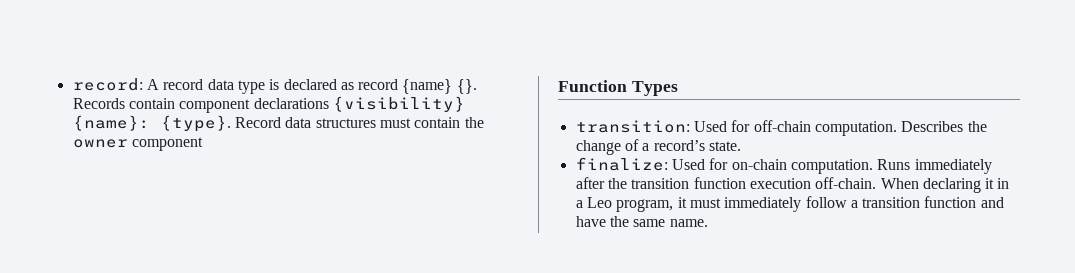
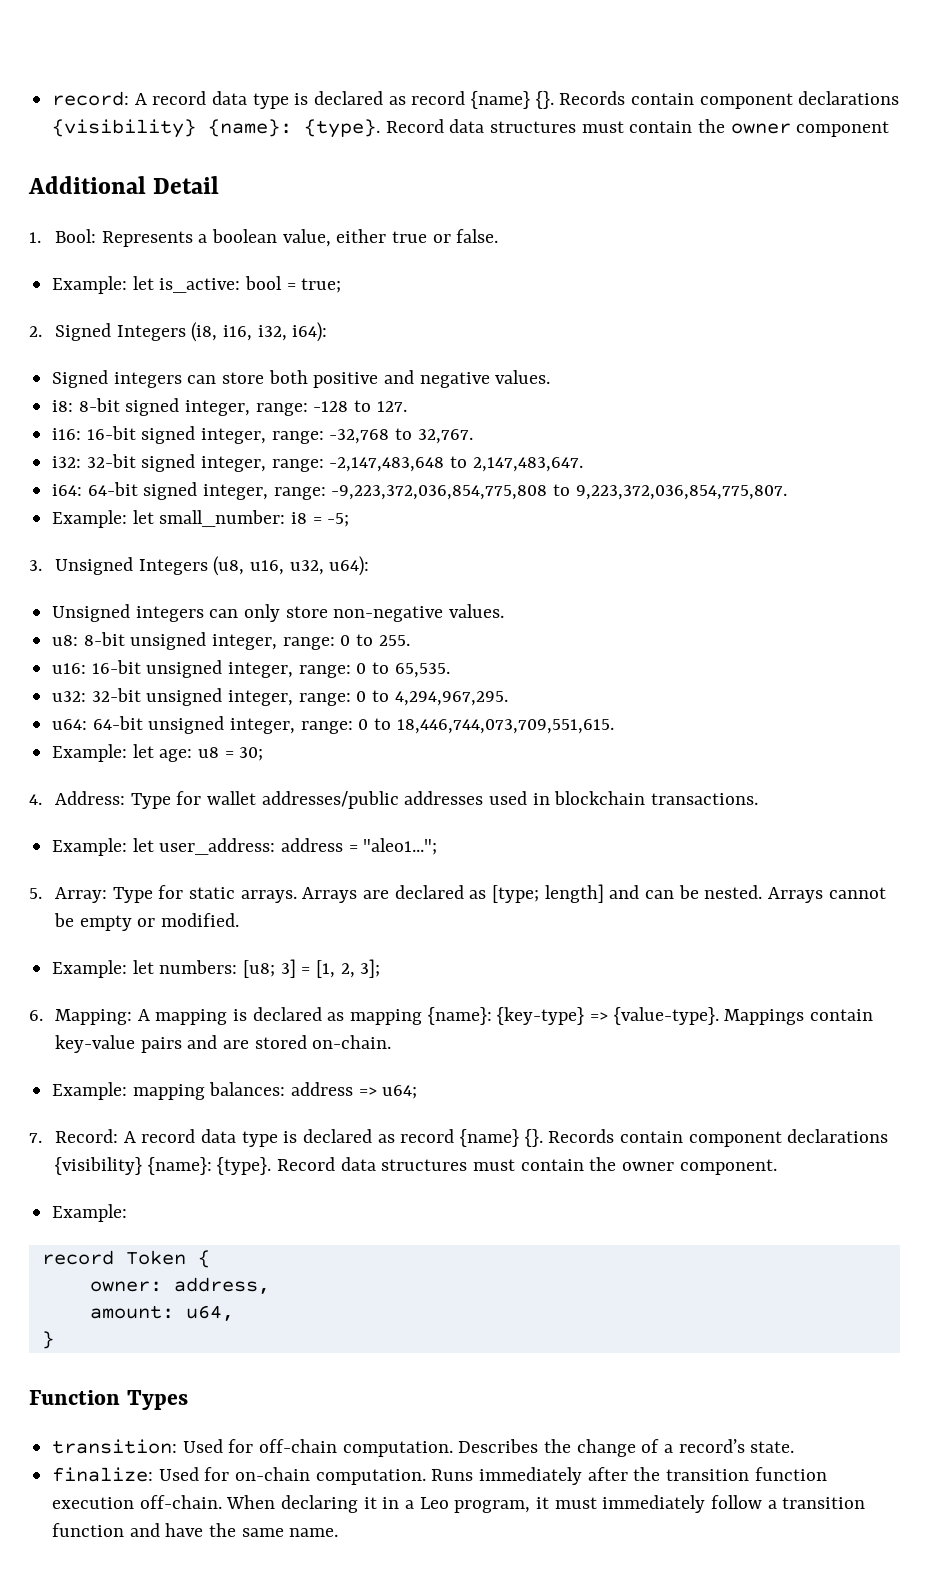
(203, 144) none -> [28,176,220,194] [29,229,499,247] [52,276,342,294] [29,322,328,342] [52,370,551,388] [52,398,407,416] [52,426,473,444] [52,454,583,472] [52,482,787,500] [52,510,350,528] [29,556,370,576] [52,604,505,622] [52,632,410,650] [52,660,450,678] [52,688,508,706] [52,716,614,734] [52,744,264,762] [29,791,759,809] [52,838,438,856] [29,884,886,903] [53,913,239,931] [52,959,381,978] [29,1007,874,1025] [54,1035,392,1053] [52,1082,418,1100] [29,1129,889,1147] [54,1157,777,1175] [52,1204,128,1222] [41,1250,210,1268] [89,1277,270,1294] [89,1305,234,1321] [41,1331,54,1349] // Additional Detail // 1. Bool: Represents a boolean value, either true or false. // Example: let is_active: bool = true; // 2. Signed Integers (i8, i16, i32, i64): // Signed integers can store both positive and negative values. // i8: 8-bit signed integer, range: -128 to 127. // i16: 16-bit signed integer, range: -32,768 to 32,767. // i32: 32-bit signed integer, range: -2,147,483,648 to 2,147,483,647. // i64: 64-bit signed integer, range: -9,223,372,036,854,775,808 to 9,223,372,036,854,775,807. // Example: let small_number: i8 = -5; // 3. Unsigned Integers (u8, u16, u32, u64): // Unsigned integers can only store non-negative values. // u8: 8-bit unsigned integer, range: 0 to 255. // u16: 16-bit unsigned integer, range: 0 to 65,535. // u32: 32-bit unsigned integer, range: 0 to 4,294,967,295. // u64: 64-bit unsigned integer, range: 0 to 18,446,744,073,709,551,615. // Example: let age: u8 = 30; // 4. Address: Type for wallet addresses/public addresses used in blockchain transactions. // Example: let user_address: address = "aleo1..."; // 5. Array: Type for static arrays. Arrays are declared as [type; length] and can be nested. Arrays cannot be empty or modified. // Example: let numbers: [u8; 3] = [1, 2, 3]; // 6. Mapping: A mapping is declared as mapping {name}: {key-type} => {value-type}. Mappings contain key-value pairs and are stored on-chain. // Example: mapping balances: address => u64; // 7. Record: A record data type is declared as record {name} {}. Records contain component declarations {visibility} {name}: {type}. Record data structures must contain the owner component. // Example: // record Token { // owner: address, // amount: u64, // }

